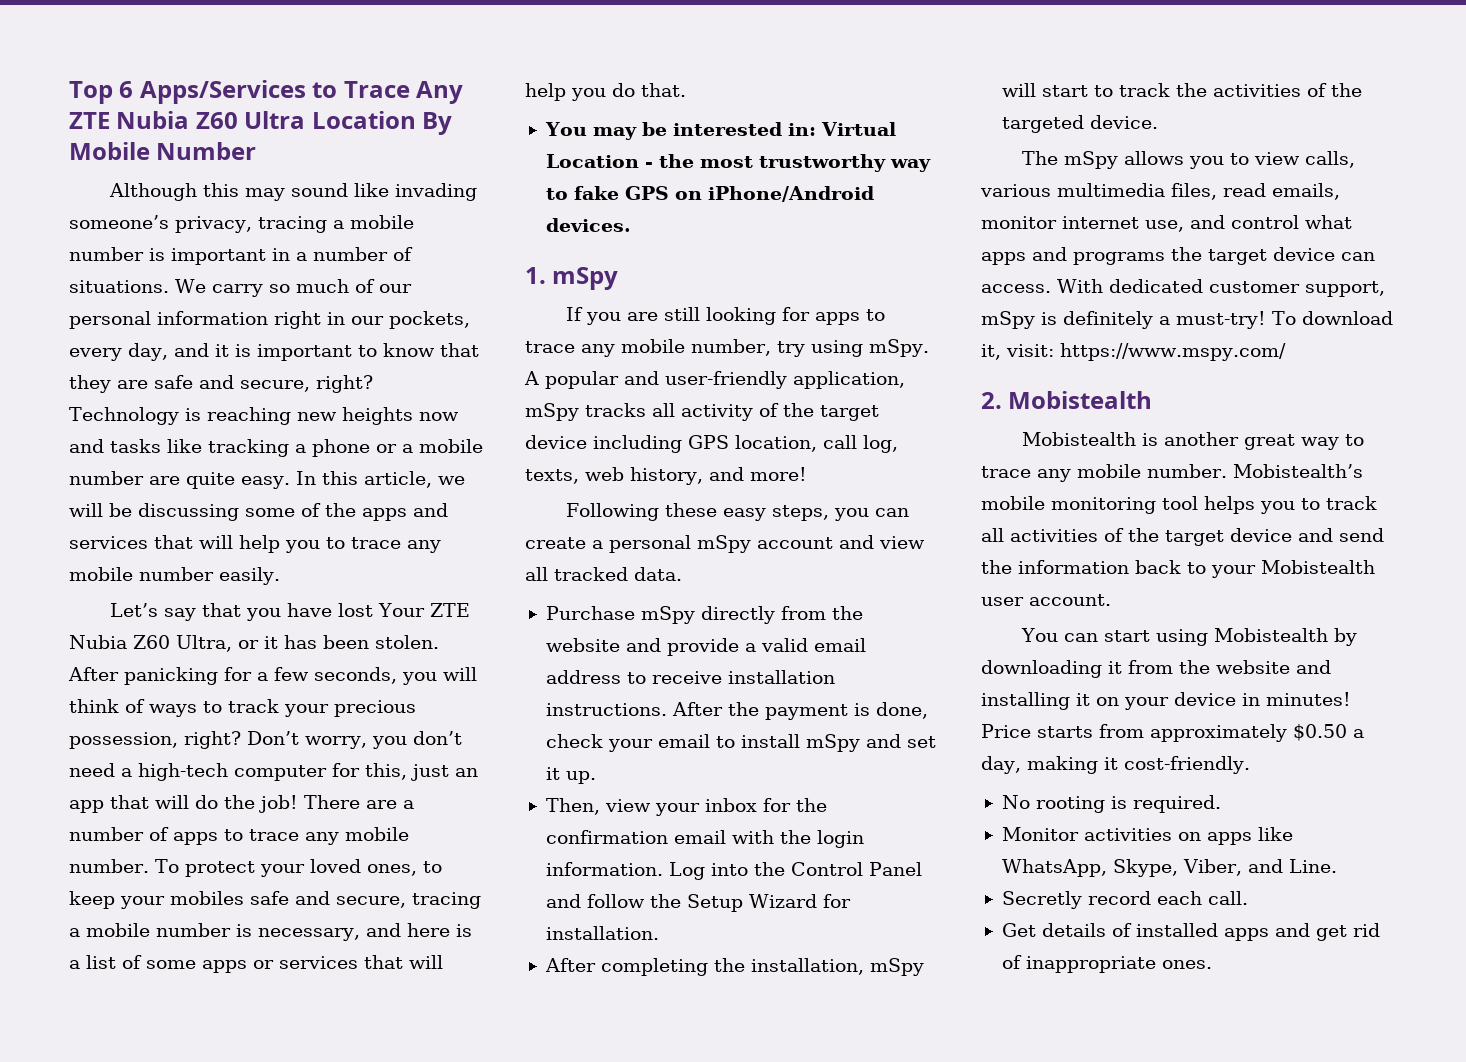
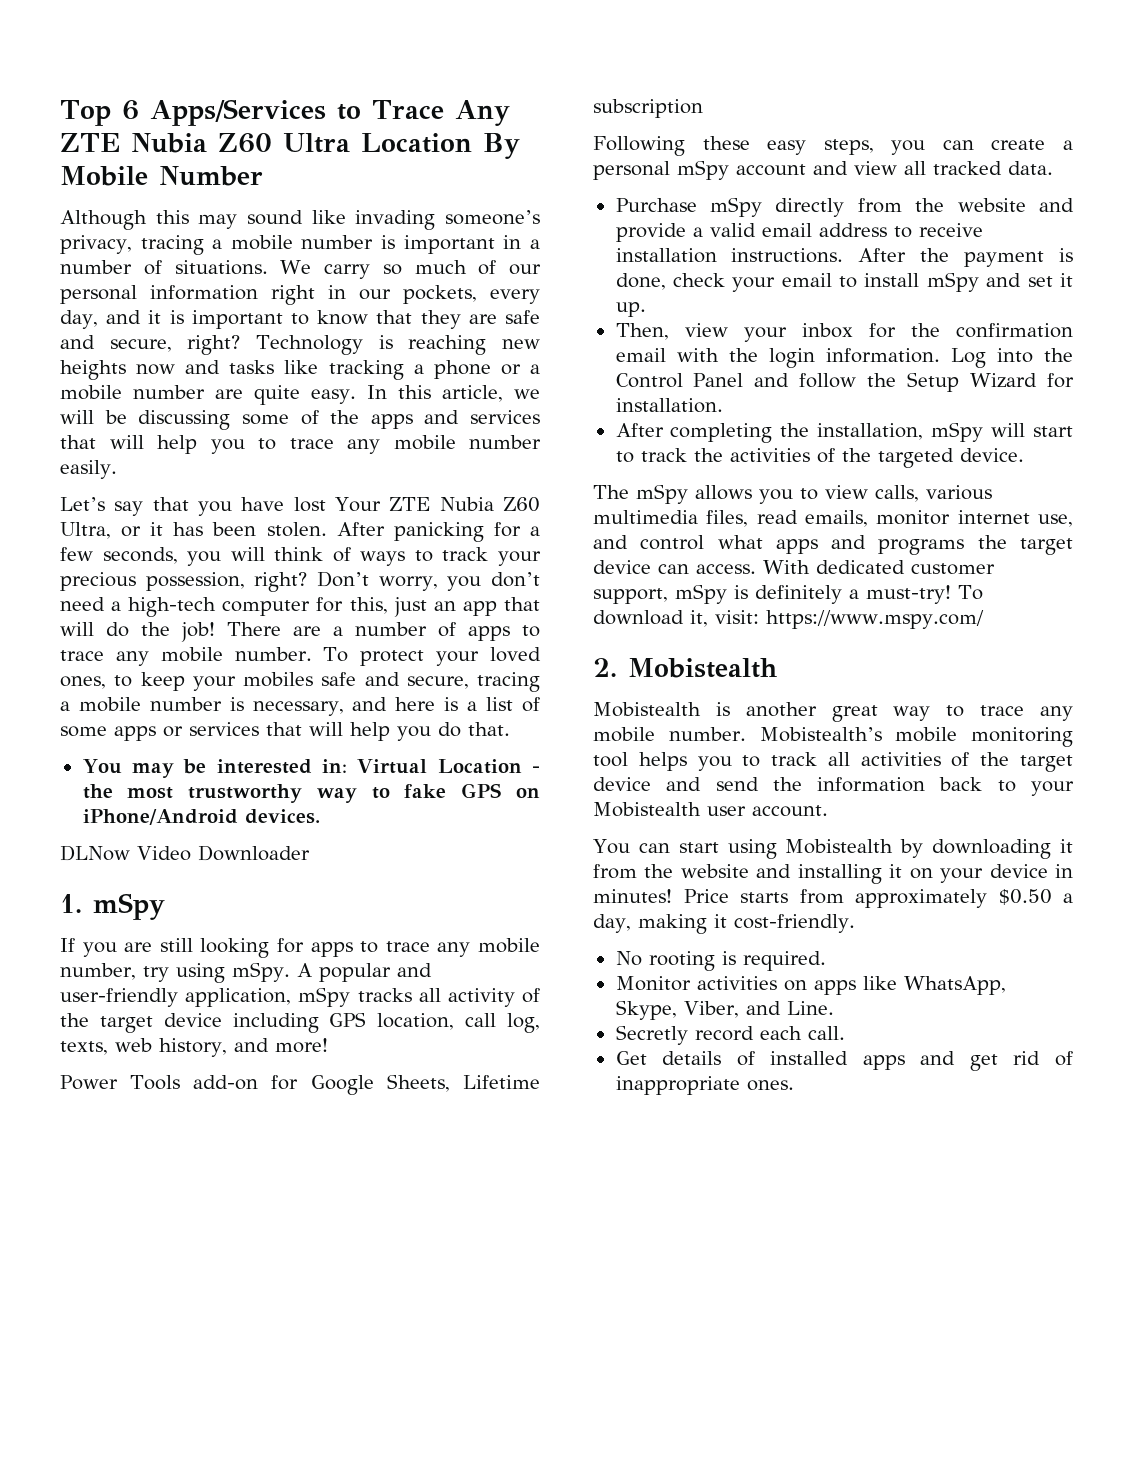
(631, 225) none -> [60,845,310,861] // DLNow Video Downloader
(807, 474) none -> [60,1074,540,1095] [593,99,703,118] // Power Tools add-on for Google Sheets, Lifetime subscription

